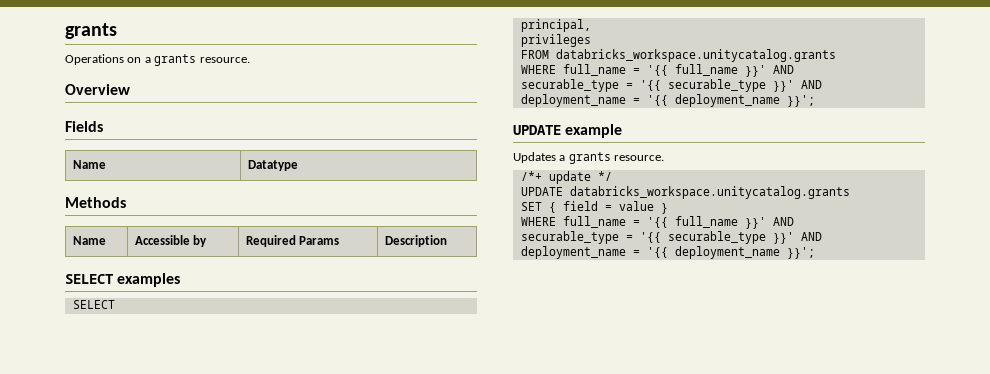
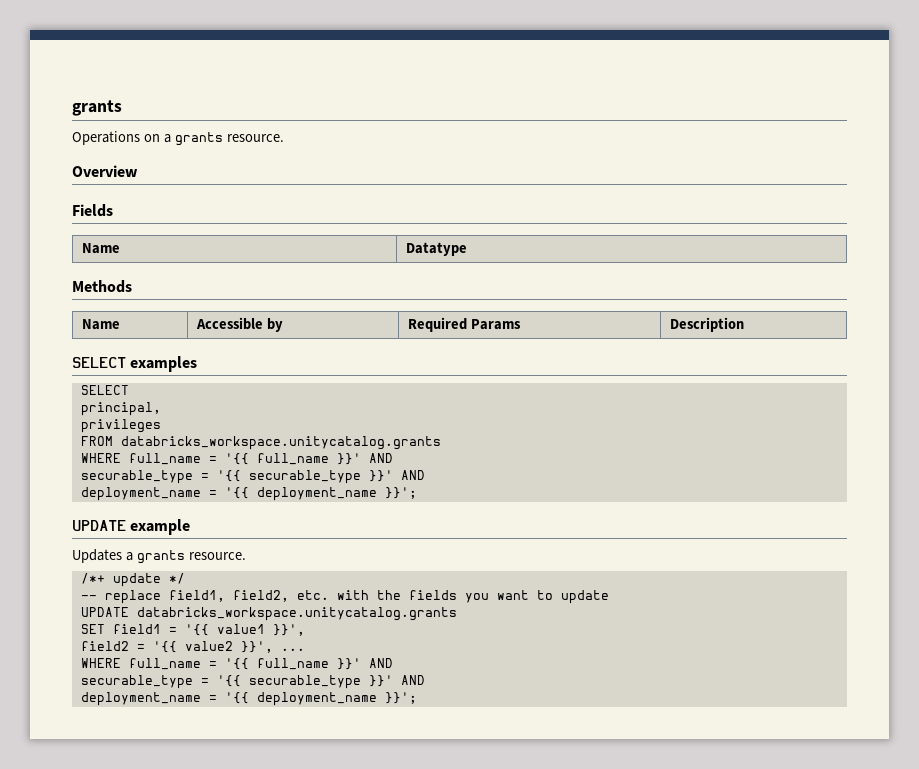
[520,186,850,199] [520,201,668,214] UPDATE databricks_workspace.unitycatalog.grants // SET { field = value } -> [80,590,609,604] [80,607,457,621] [80,624,305,636] [80,641,305,653] -- replace field1, field2, etc. with the fields you want to update // UPDATE databricks_workspace.unitycatalog.grants // SET field1 = '{{ value1 }}', // field2 = '{{ value2 }}', ...

